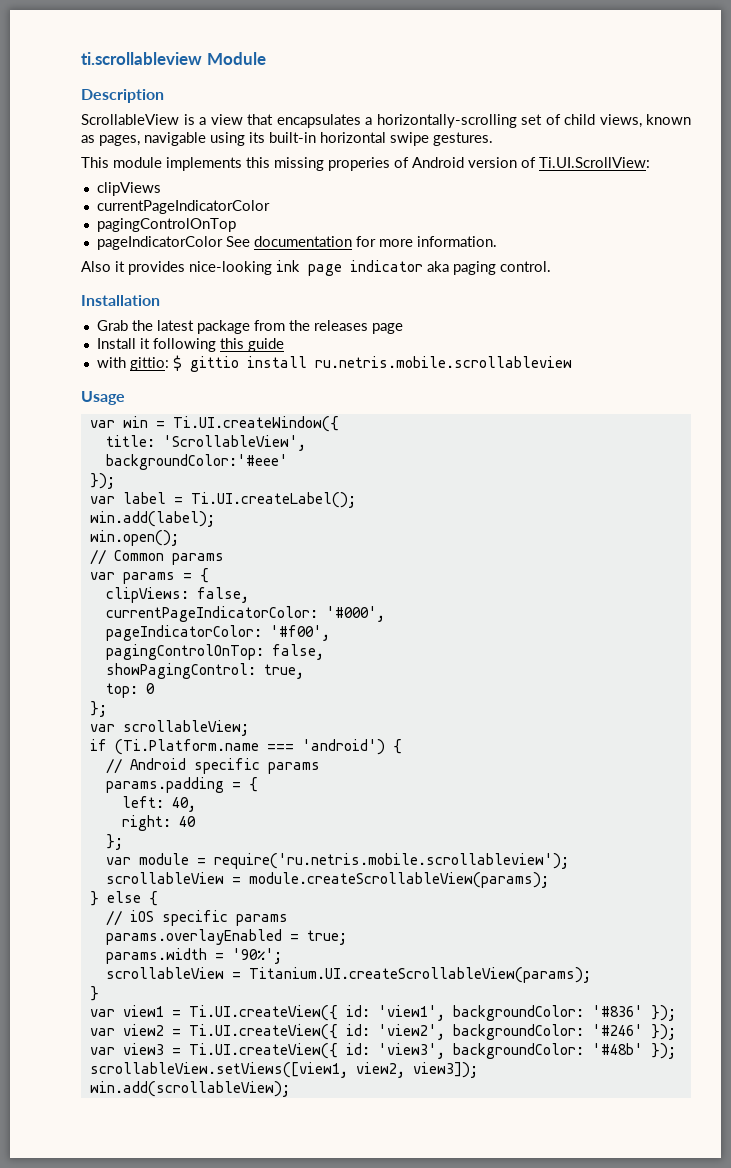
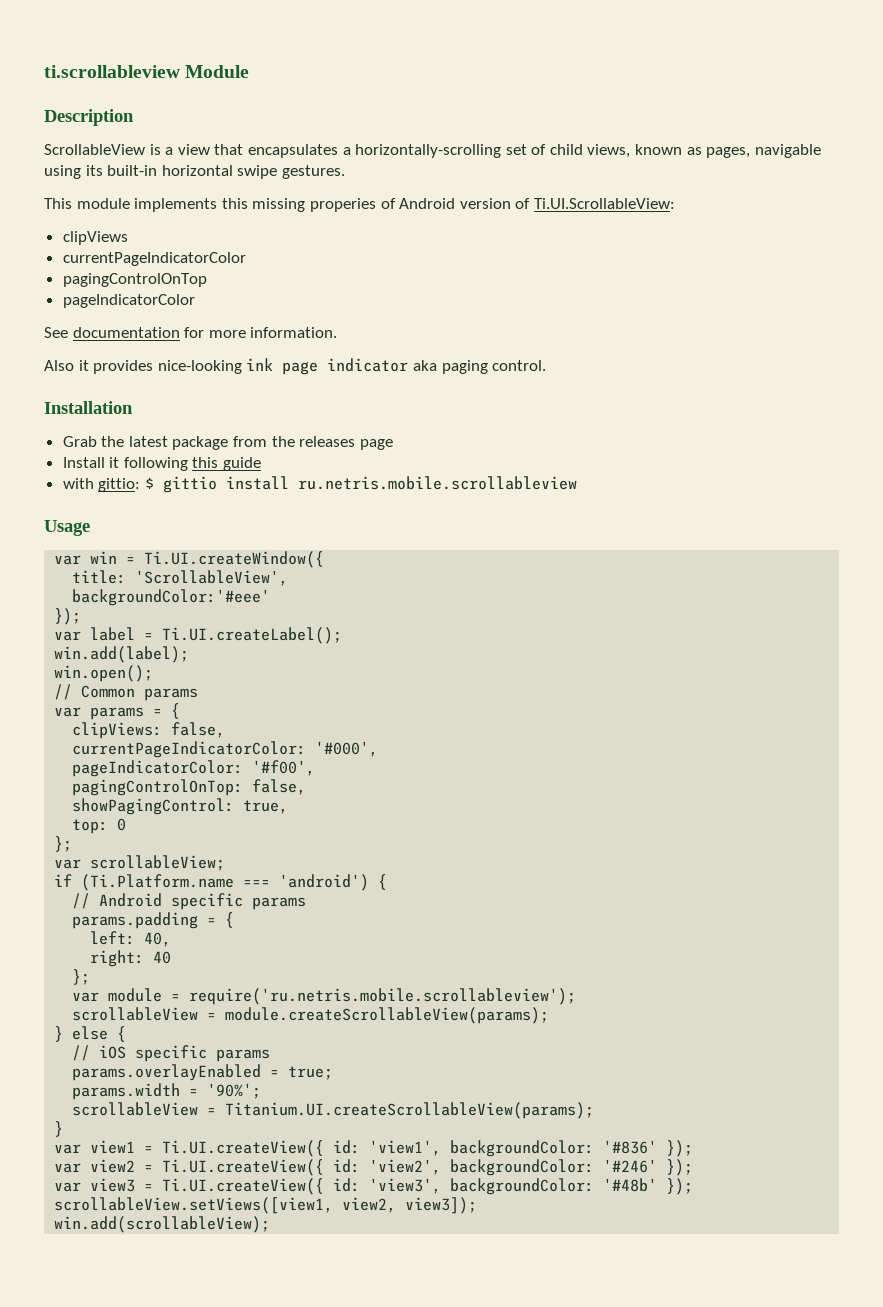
[539,157,650,168] Ti.UI.ScrollView: -> [533,198,675,209] Ti.UI.ScrollableView:
(223, 243) none -> (195, 301) //

